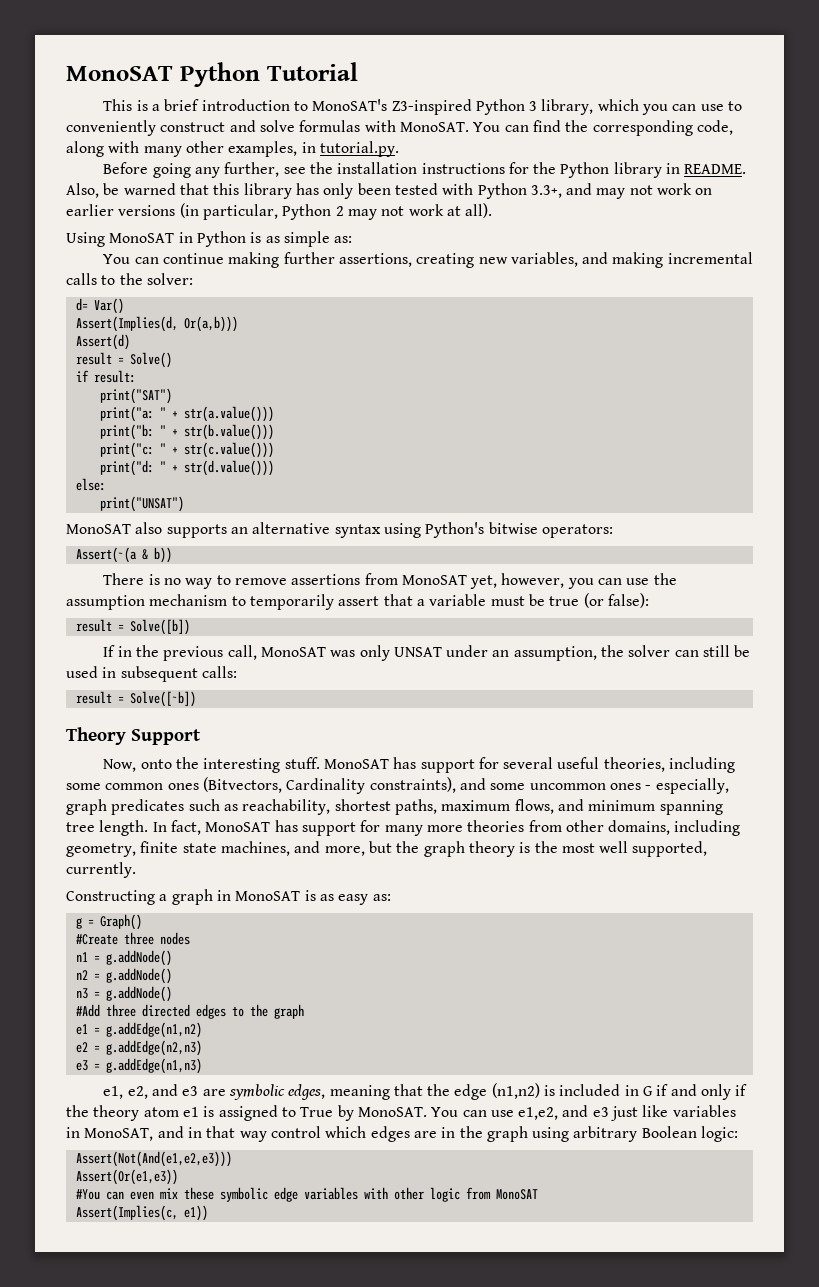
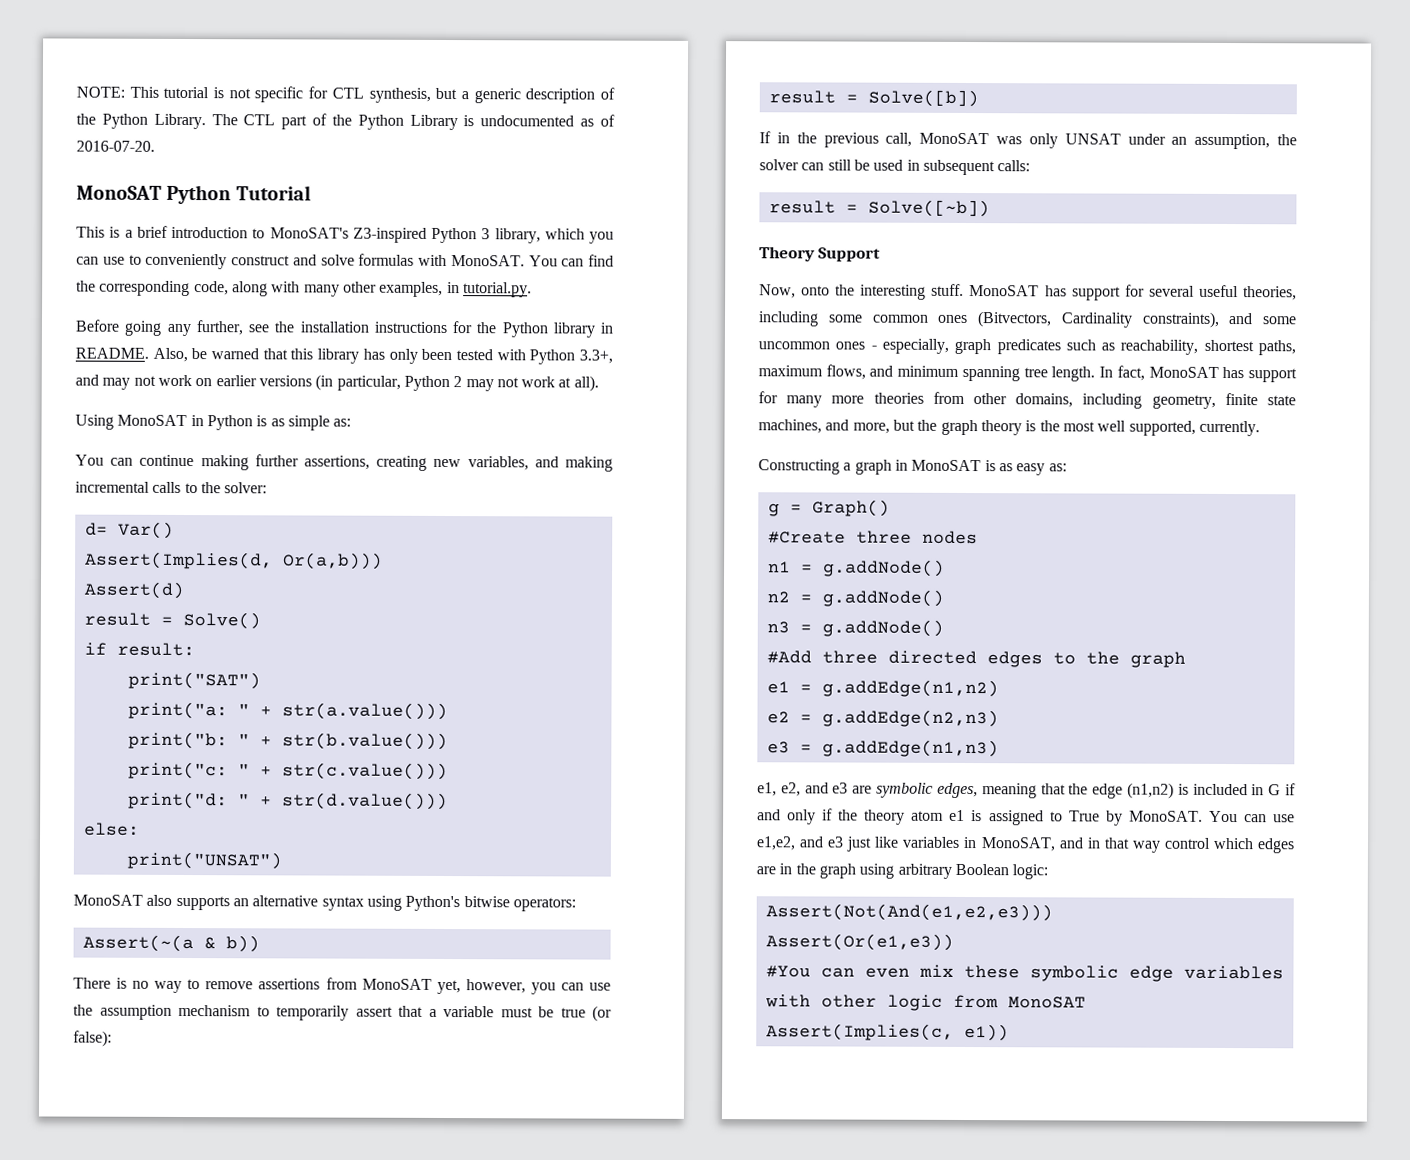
(66, 73) none -> [76,86,616,104] [76,113,615,131] [76,140,155,152] NOTE: This tutorial is not specific for CTL synthesis, but a generic description of the Python Library. The CTL part of the Python Library is undocumented as of 2016-07-20. //

